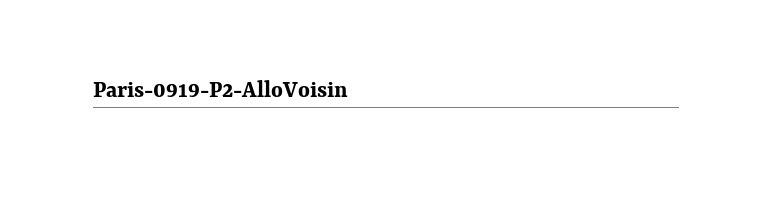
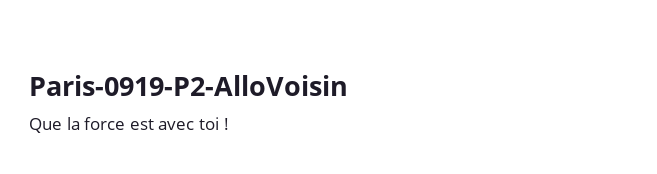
(348, 88) none -> [29,117,229,133] // Que la force est avec toi !

